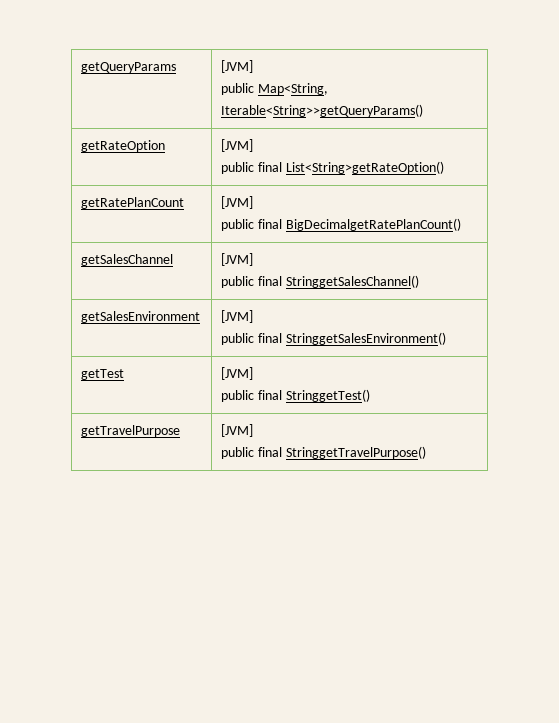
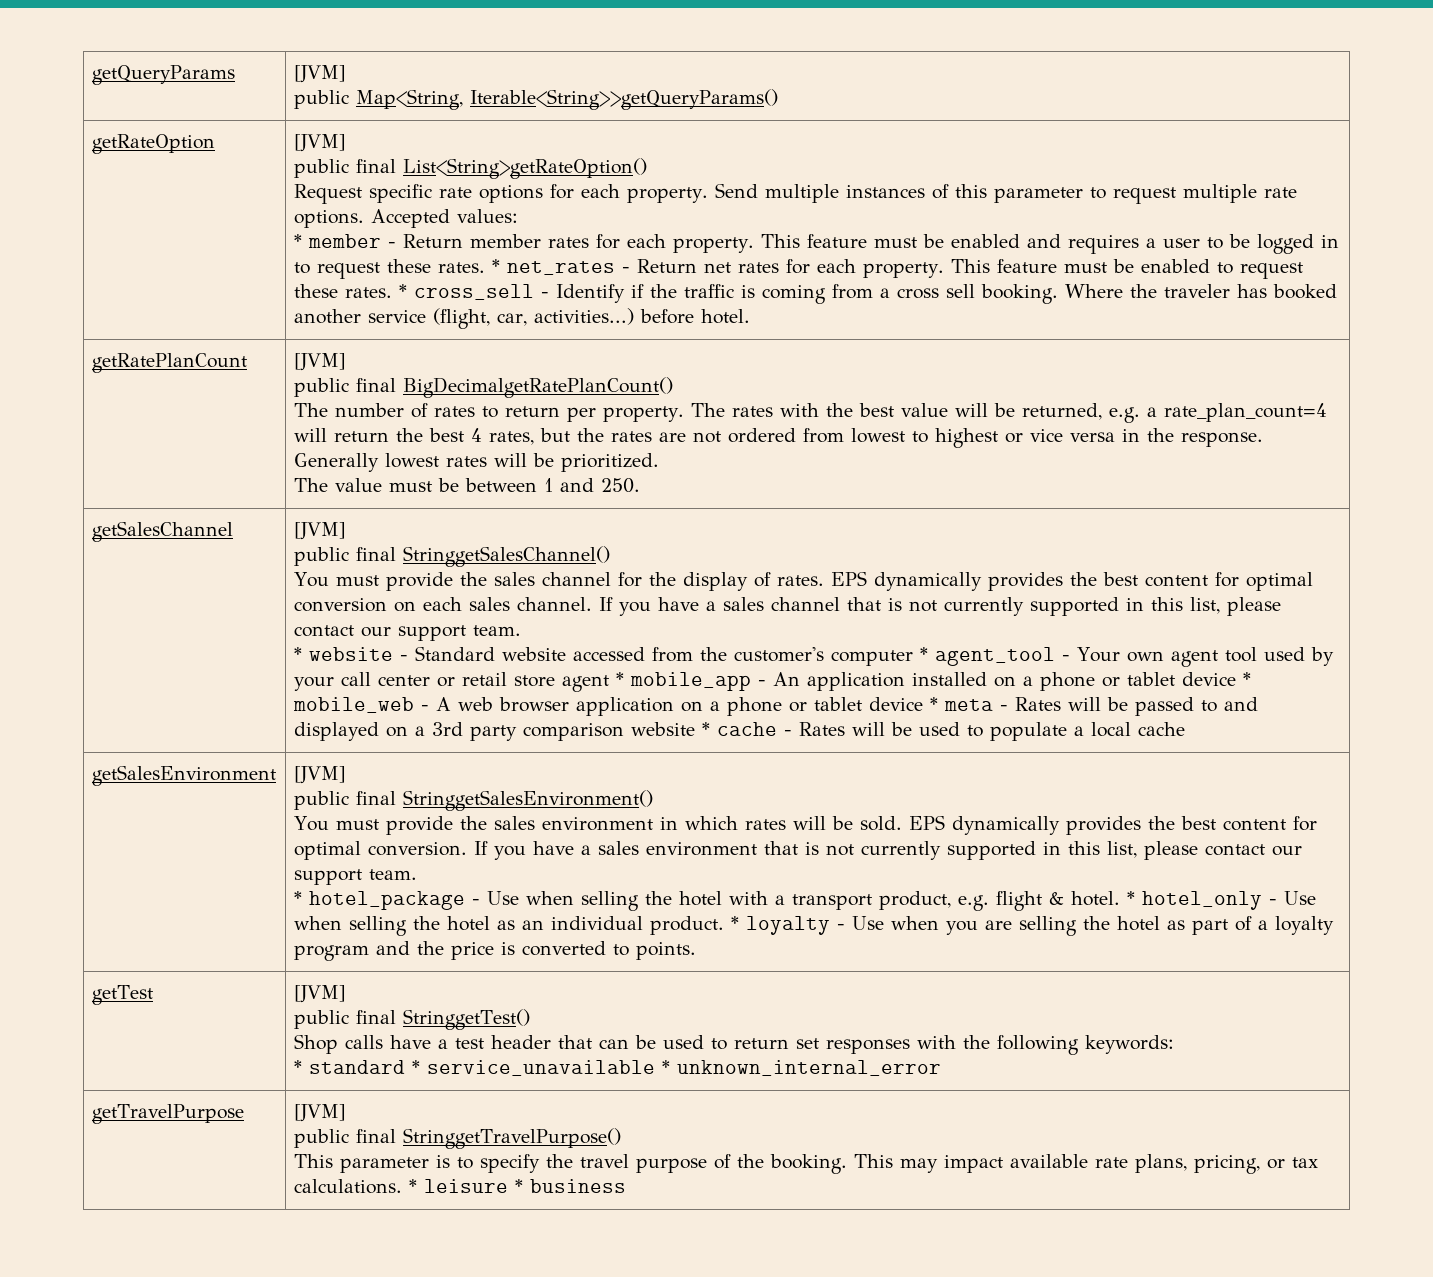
(444, 167) none -> [293,183,1297,204] [293,209,518,228] [293,234,1339,254] [293,259,1303,279] [293,284,1337,304] [293,308,750,329] // Request specific rate options for each property. Send multiple instances of this parameter to request multiple rate options. Accepted values: // * member - Return member rates for each property. This feature must be enabled and requires a user to be logged in to request these rates. * net_rates - Return net rates for each property. This feature must be enabled to request these rates. * cross_sell - Identify if the traffic is coming from a cross sell booking. Where the traveler has booked another service (flight, car, activities...) before hotel.
(461, 224) none -> [293,403,1327,423] [293,428,1263,448] [293,453,659,472] [293,478,640,493] // The number of rates to return per property. The rates with the best value will be returned, e.g. a rate_plan_count=4 will return the best 4 rates, but the rates are not ordered from lowest to highest or vice versa in the response. Generally lowest rates will be prioritized. // The value must be between 1 and 250.
(419, 281) none -> [293,571,1313,591] [293,597,1281,616] [293,625,521,641] [293,646,1334,667] [293,672,1251,692] [292,697,1258,716] [293,722,1185,741] // You must provide the sales channel for the display of rates. EPS dynamically provides the best content for optimal conversion on each sales channel. If you have a sales channel that is not currently supported in this list, please contact our support team. // * website - Standard website accessed from the customer's computer * agent_tool - Your own agent tool used by your call center or retail store agent * mobile_app - An application installed on a phone or tablet device * mobile_web - A web browser application on a phone or tablet device * meta - Rates will be passed to and displayed on a 3rd party comparison website * cache - Rates will be used to populate a local cache
(446, 338) none -> [293,815,1317,835] [293,841,1302,860] [293,869,417,885] [293,891,1316,911] [293,916,1334,936] [293,941,696,961] // You must provide the sales environment in which rates will be sold. EPS dynamically provides the best content for optimal conversion. If you have a sales environment that is not currently supported in this list, please contact our support team. // * hotel_package - Use when selling the hotel with a transport product, e.g. flight & hotel. * hotel_only - Use when selling the hotel as an individual product. * loyalty - Use when you are selling the hotel as part of a loyalty program and the price is converted to points.
(370, 395) none -> [293,1034,1174,1055] [293,1060,941,1076] // Shop calls have a test header that can be used to return set responses with the following keywords: // * standard * service_unavailable * unknown_internal_error
(426, 452) none -> [293,1154,1318,1174] [293,1179,626,1194] // This parameter is to specify the travel purpose of the booking. This may impact available rate plans, pricing, or tax calculations. * leisure * business

